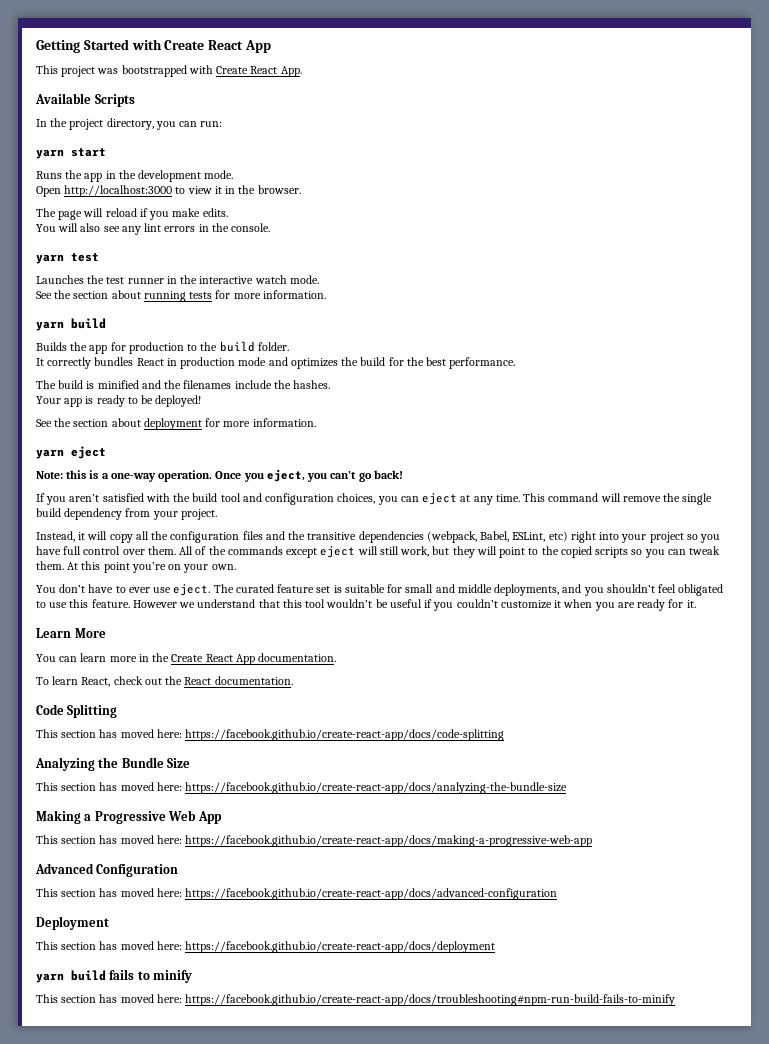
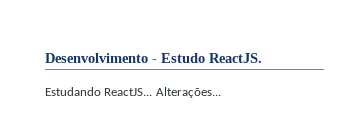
[36,39,271,53] [36,65,302,77] [35,93,135,107] [36,118,223,130] [36,148,106,159] [36,170,234,182] [36,185,301,197] [36,208,228,220] [36,223,271,235] [36,253,99,264] [36,275,319,284] [36,290,326,302] [36,318,106,331] [36,341,289,354] [36,357,516,369] [36,380,331,389] [36,395,202,407] [36,418,316,430] [36,446,106,459] [36,469,403,482] [36,493,713,505] [36,508,217,520] [36,531,721,543] [36,546,721,558] [36,561,236,573] [36,584,724,596] [36,599,696,611] [36,628,106,638] [36,653,337,665] [36,676,293,687] [36,704,118,718] [36,729,505,741] [35,757,191,771] [36,782,568,794] [36,810,222,824] [36,835,593,847] [35,863,179,877] [36,888,558,900] [36,916,109,930] [36,941,496,953] [36,969,193,983] [36,994,676,1006] Getting Started with Create React App // This project was bootstrapped with Create React App. // Available Scripts // In the project directory, you can run: // yarn start // Runs the app in the development mode. // Open http://localhost:3000 to view it in the browser. // The page will reload if you make edits. // You will also see any lint errors in the console. // yarn test // Launches the test runner in the interactive watch mode. // See the section about running tests for more information. // yarn build // Builds the app for production to the build folder. // It correctly bundles React in production mode and optimizes the build for the best performance. // The build is minified and the filenames include the hashes. // Your app is ready to be deployed! // See the section about deployment for more information. // yarn eject // Note: this is a one-way operation. Once you eject, you can’t go back! // If you aren’t satisfied with the build tool and configuration choices, you can eject at any time. This command will remove the single build dependency from your project. // Instead, it will copy all the configuration files and the transitive dependencies (webpack, Babel, ESLint, etc) right into your project so you have full control over them. All of the commands except eject will still work, but they will point to the copied scripts so you can tweak them. At this point you’re on your own. // You don’t have to ever use eject. The curated feature set is suitable for small and middle deployments, and you shouldn’t feel obligated to use this feature. However we understand that this tool wouldn’t be useful if you couldn’t customize it when you are ready for it. // Learn More // You can learn more in the Create React App documentation. // To learn React, check out the React documentation. // Code Splitting // This section has moved here: https://facebook.github.io/create-react-app/docs/code-splitting // Analyzing the Bundle Size // This section has moved here: https://facebook.github.io/create-react-app/docs/analyzing-the-bundle-size // Making a Progressive Web App // This section has moved here: https://facebook.github.io/create-react-app/docs/making-a-progressive-web-app // Advanced Configuration // This section has moved here: https://facebook.github.io/create-react-app/docs/advanced-configuration // Deployment // This section has moved here: https://facebook.github.io/create-react-app/docs/deployment // yarn build fails to minify // This section has moved here: https://facebook.github.io/create-react-app/docs/troubleshooting#npm-run-build-fails-to-minify -> [45,53,262,63] [45,87,221,98] Desenvolvimento - Estudo ReactJS. // Estudando ReactJS... Alterações...

